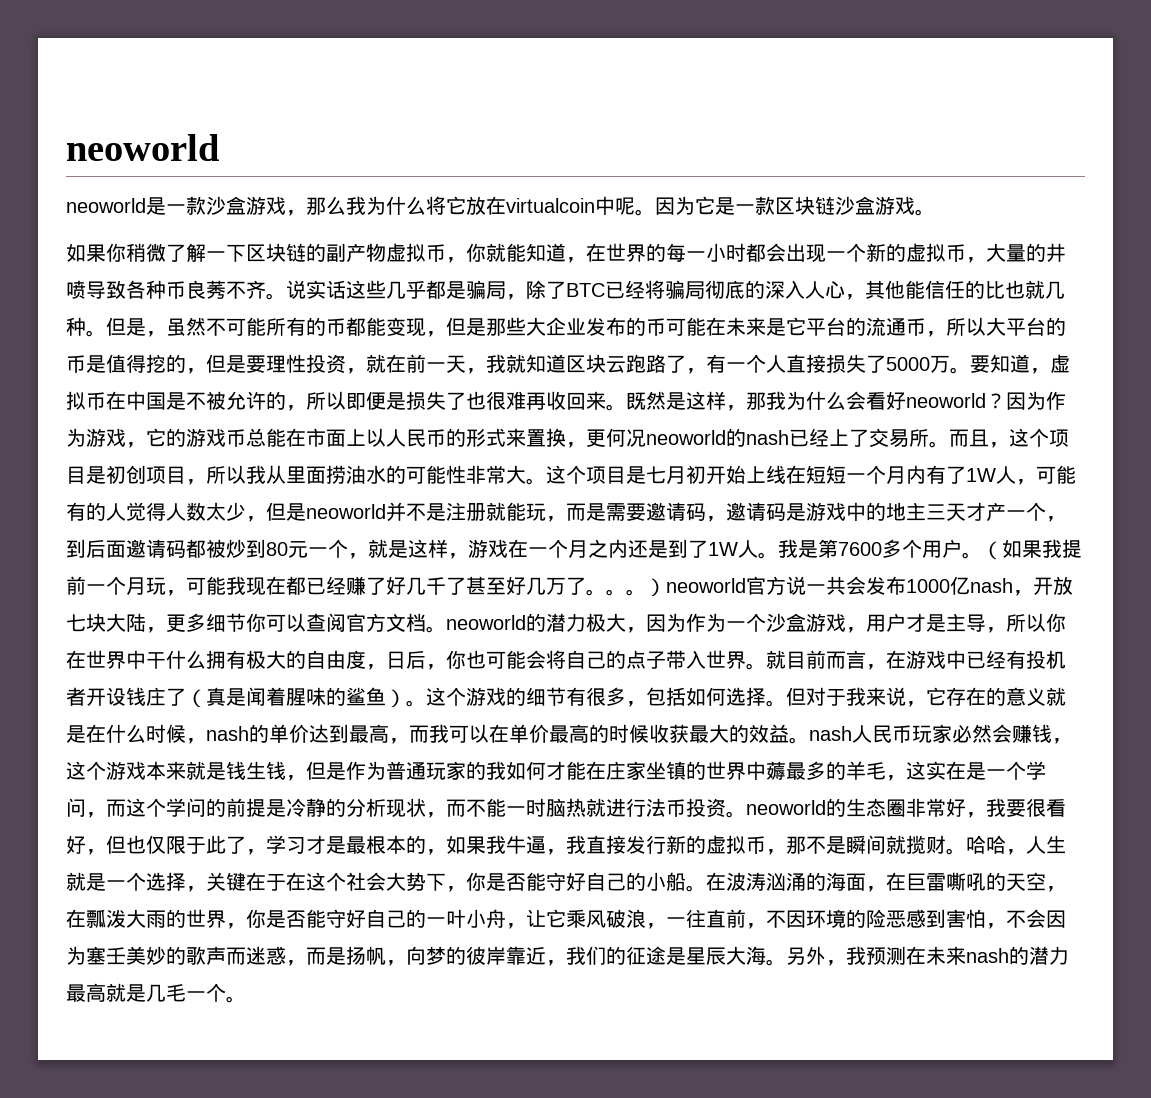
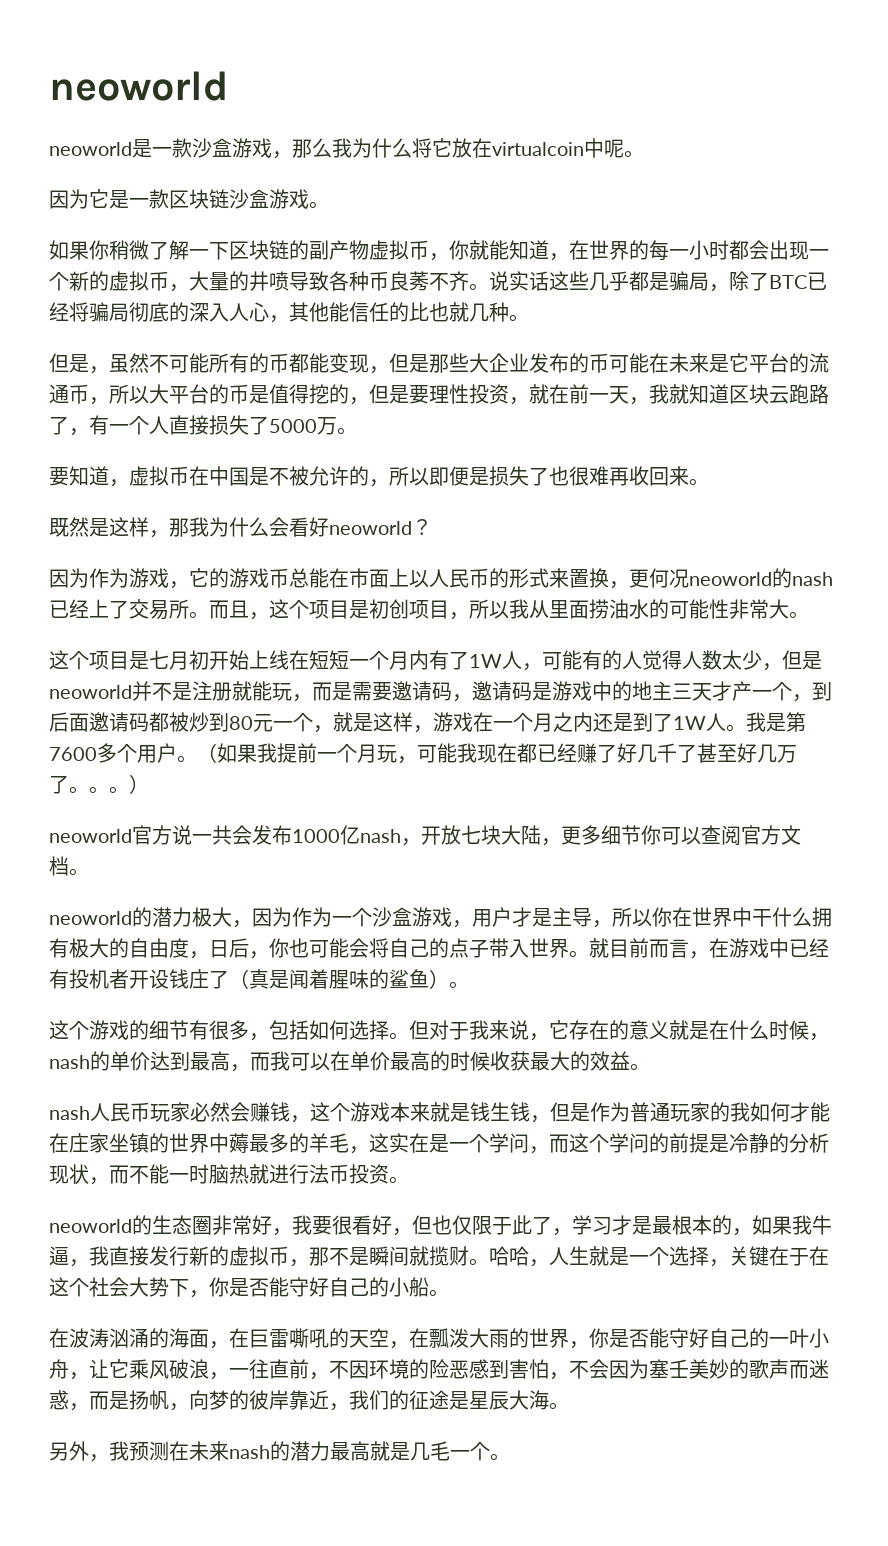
(655, 212) none -> (644, 154) //
(106, 333) none -> (529, 318) //
(970, 370) none -> (357, 431) //
(626, 407) none -> (709, 482) //
(1006, 401) none -> (432, 527) //
(546, 481) none -> (809, 615) //
(666, 587) none -> (149, 784) //
(446, 629) none -> (89, 872) //
(426, 703) none -> (469, 985) //
(809, 740) none -> (650, 1067) //
(746, 814) none -> (409, 1180) //
(706, 888) none -> (449, 1293) //
(786, 962) none -> (569, 1406) //

